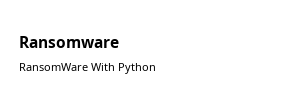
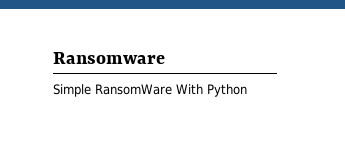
(119, 42) none -> [53,84,91,97] Simple

